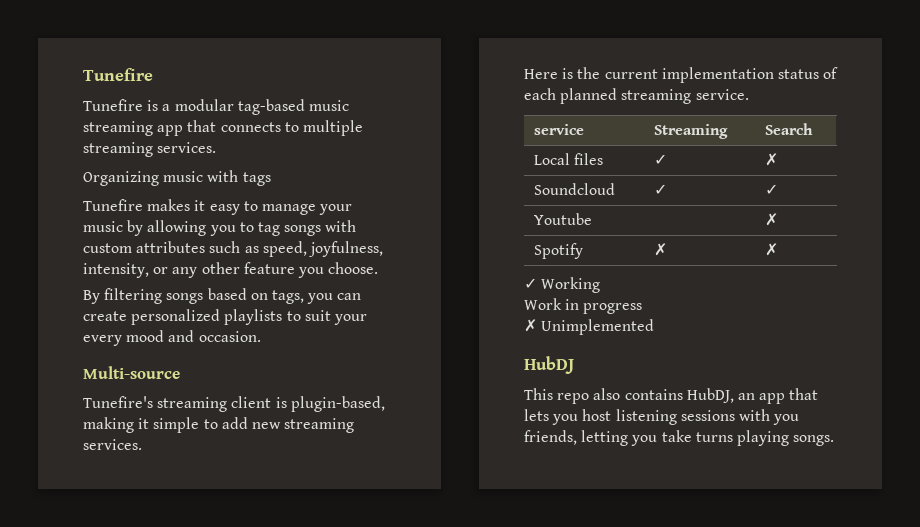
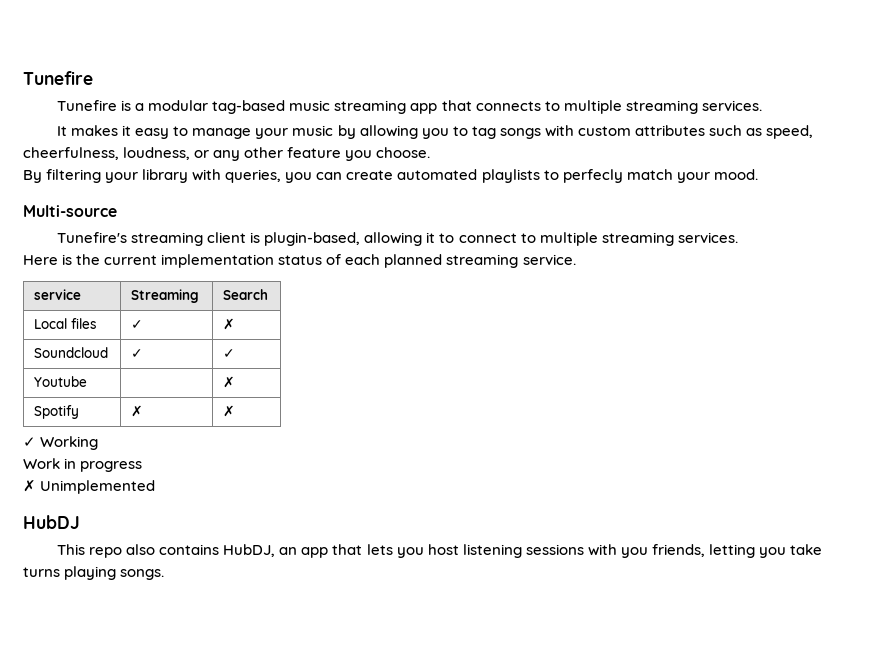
[83,170,271,186] [83,199,143,211] Organizing music with tags // Tunefire -> [57,126,68,136] It
[308,241,383,257] [83,263,149,278] joyfulness, intensity, -> [23,147,191,160] cheerfulness, loudness,
[166,288,304,304] songs based on tags, -> [105,169,282,183] your library with queries,
[131,309,221,325] personalized -> [397,169,478,180] automated
[304,310,367,325] [83,330,261,346] suit your every mood and occasion. -> [562,169,758,183] perfecly match your mood.
[83,417,281,433] making it simple to add new -> [364,232,598,246] allowing it to connect to multiple

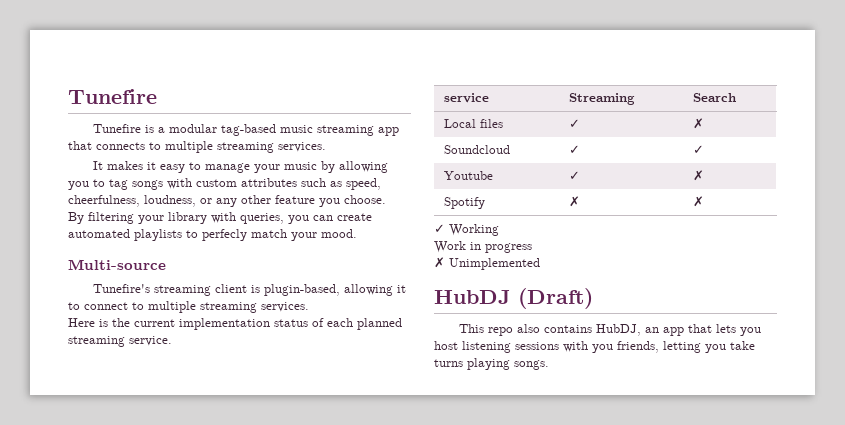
(88, 381) none -> [569,171,581,180] ✓
(80, 522) none -> [518,288,593,309] (Draft)

